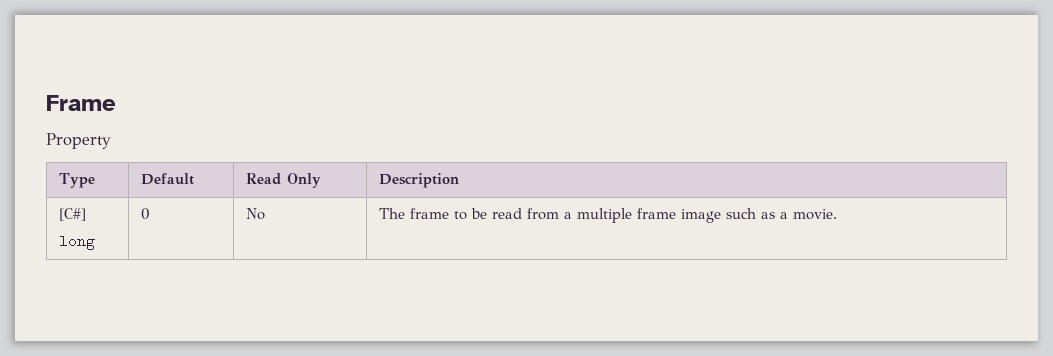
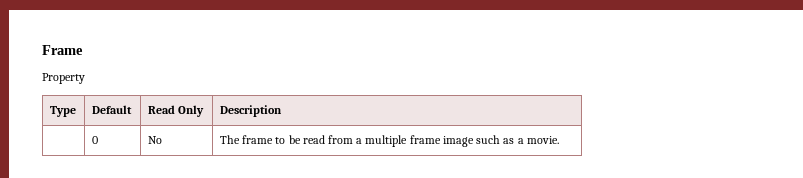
[59,208,87,221] [59,236,96,250] [C#] // long -> (282, 111) none

